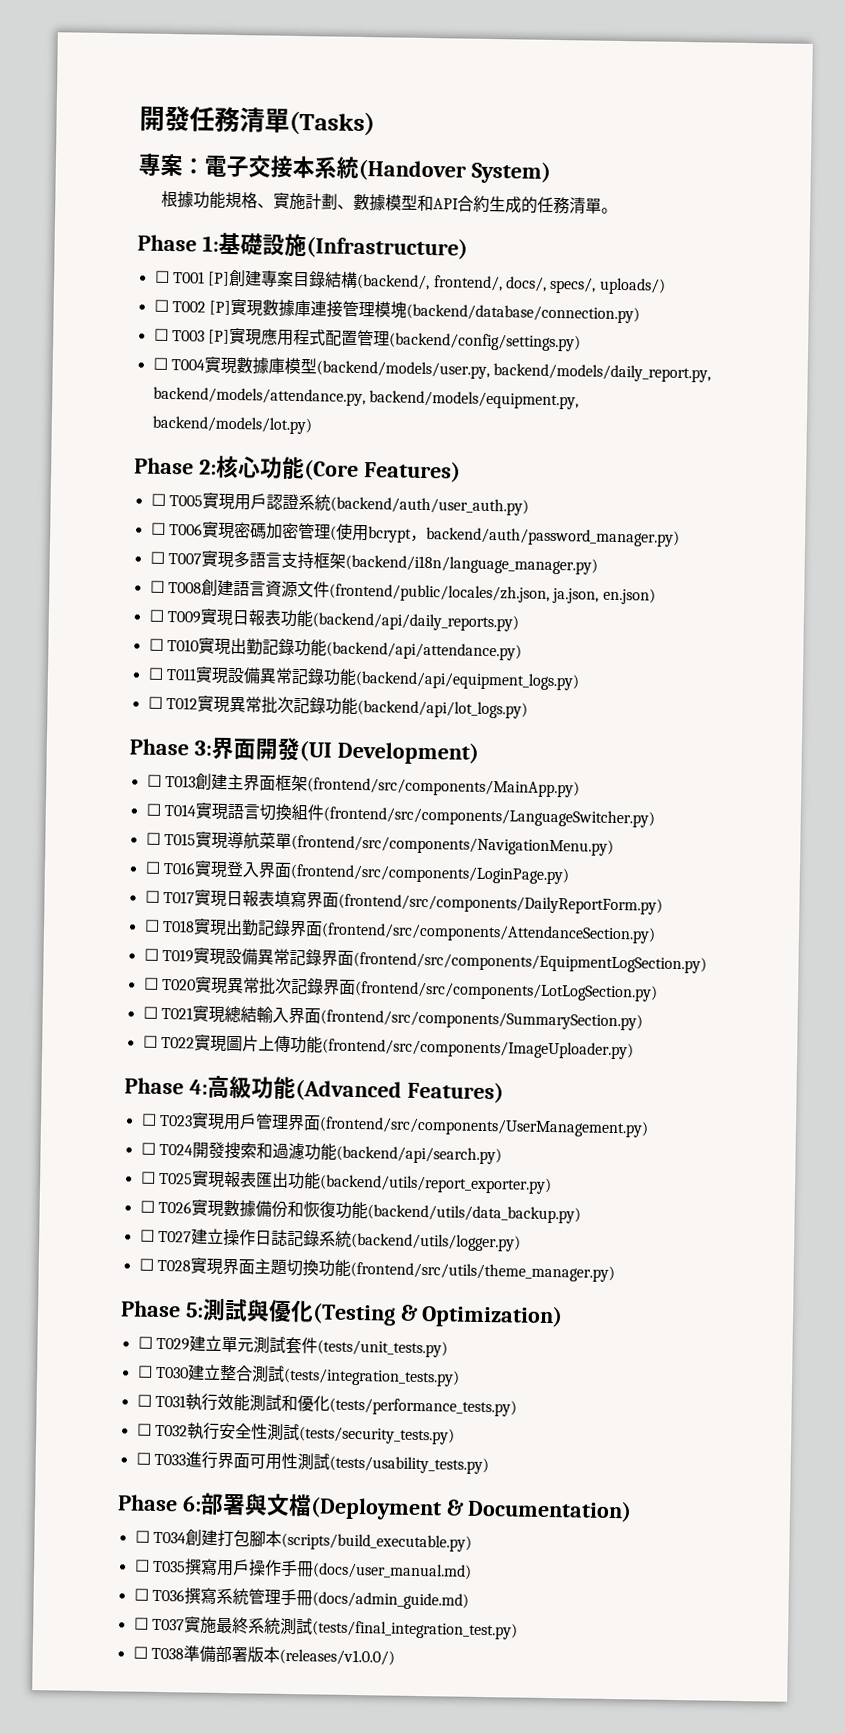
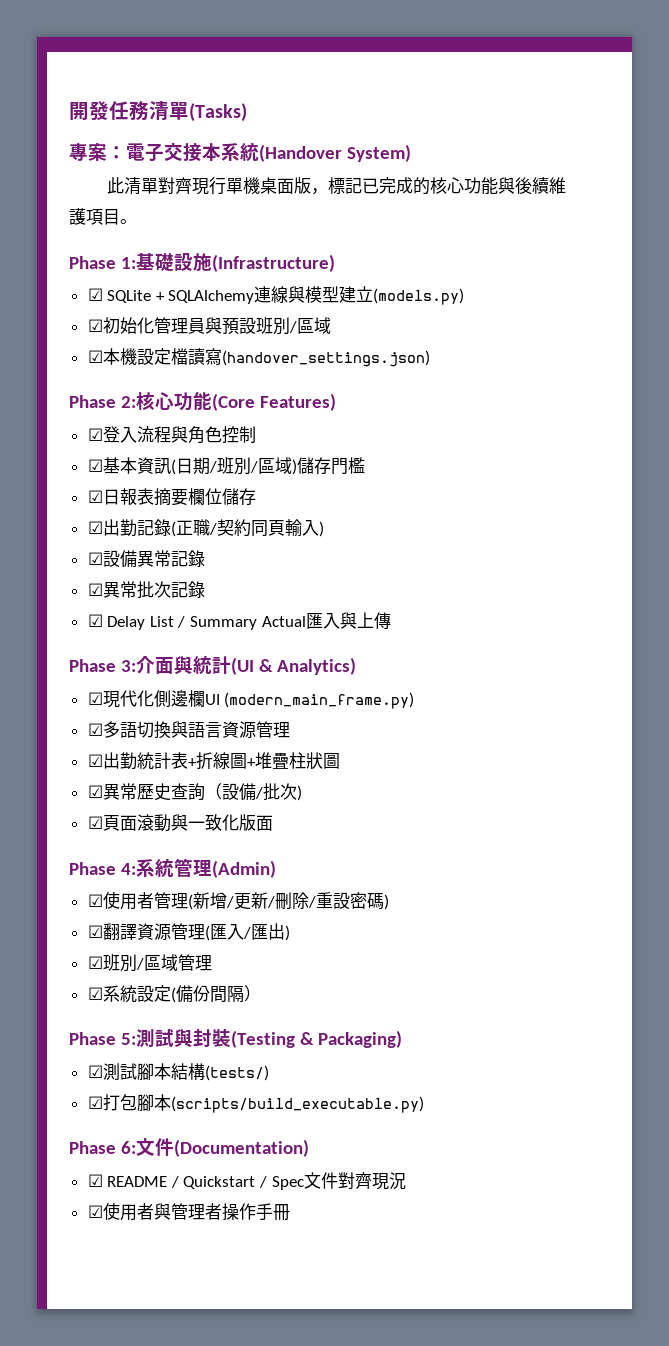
[161,190,603,215] 根據功能規格、實施計劃、數據模型和API合約生成的任務清單 -> [107,177,567,195] [69,208,120,225] 此清單對齊現行單機桌面版，標記已完成的核心功能與後續維護項目
[154,269,666,295] [153,298,641,324] [153,327,582,352] [152,356,712,383] [152,386,579,410] [151,415,312,435] ☐ T001 [P]創建專案目錄結構(backend/, frontend/, docs/, specs/, uploads/) // ☐ T002 [P]實現數據庫連接管理模塊(backend/database/connection.py) // ☐ T003 [P]實現應用程式配置管理(backend/config/settings.py) // ☐ T004實現數據庫模型(backend/models/user.py, backend/models/daily_report.py, backend/models/attendance.py, backend/models/equipment.py, backend/models/lot.py) -> [87,286,465,305] [87,317,331,335] [87,348,430,367] ☑ SQLite + SQLAlchemy連線與模型建立(models.py) // ☑初始化管理員與預設班別/區域 // ☑本機設定檔讀寫(handover_settings.json)
[150,492,529,516] [150,521,680,547] [149,550,598,575] [149,579,656,605] [148,608,519,632] [148,637,522,661] [147,666,580,691] [147,695,528,719] [129,737,479,765] [146,773,580,798] [145,802,655,828] [145,830,614,856] [144,860,569,885] [144,889,663,915] [143,918,656,944] [143,947,707,974] [143,976,658,1002] [142,1005,643,1031] [142,1034,634,1060] [124,1075,504,1104] [140,1112,649,1138] [140,1141,502,1165] [140,1170,552,1195] [139,1199,581,1224] [139,1228,521,1252] [138,1257,615,1283] ☐ T005實現用戶認證系統(backend/auth/user_auth.py) // ☐ T006實現密碼加密管理(使用bcrypt，backend/auth/password_manager.py) // ☐ T007實現多語言支持框架(backend/i18n/language_manager.py) // ☐ T008創建語言資源文件(frontend/public/locales/zh.json, ja.json, en.json) // ☐ T009實現日報表功能(backend/api/daily_reports.py) // ☐ T010實現出勤記錄功能(backend/api/attendance.py) // ☐ T011實現設備異常記錄功能(backend/api/equipment_logs.py) // ☐ T012實現異常批次記錄功能(backend/api/lot_logs.py) // Phase 3:界面開發(UI Development) // ☐ T013創建主界面框架(frontend/src/components/MainApp.py) // ☐ T014實現語言切換組件(frontend/src/components/LanguageSwitcher.py) // ☐ T015實現導航菜單(frontend/src/components/NavigationMenu.py) // ☐ T016實現登入界面(frontend/src/components/LoginPage.py) // ☐ T017實現日報表填寫界面(frontend/src/components/DailyReportForm.py) // ☐ T018實現出勤記錄界面(frontend/src/components/AttendanceSection.py) // ☐ T019實現設備異常記錄界面(frontend/src/components/EquipmentLogSection.py) // ☐ T020實現異常批次記錄界面(frontend/src/components/LotLogSection.py) // ☐ T021實現總結輸入界面(frontend/src/components/SummarySection.py) // ☐ T022實現圖片上傳功能(frontend/src/components/ImageUploader.py) // Phase 4:高級功能(Advanced Features) // ☐ T023實現用戶管理界面(frontend/src/components/UserManagement.py) // ☐ T024開發搜索和過濾功能(backend/api/search.py) // ☐ T025實現報表匯出功能(backend/utils/report_exporter.py) // ☐ T026實現數據備份和恢復功能(backend/utils/data_backup.py) // ☐ T027建立操作日誌記錄系統(backend/utils/logger.py) // ☐ T028實現界面主題切換功能(frontend/src/utils/theme_manager.py) -> [87,426,256,444] [87,457,365,475] [87,488,256,506] [87,519,324,537] [87,550,205,568] [87,581,205,599] [87,612,391,630] [69,656,356,675] [87,690,415,709] [87,721,290,739] [87,752,340,770] [87,783,302,801] [87,814,273,832] [69,858,276,878] [87,891,389,910] [87,923,290,941] [87,954,212,972] [87,985,261,1003] ☑登入流程與角色控制 // ☑基本資訊(日期/班別/區域)儲存門檻 // ☑日報表摘要欄位儲存 // ☑出勤記錄(正職/契約同頁輸入) // ☑設備異常記錄 // ☑異常批次記錄 // ☑ Delay List / Summary Actual匯入與上傳 // Phase 3:介面與統計(UI & Analytics) // ☑現代化側邊欄UI (modern_main_frame.py) // ☑多語切換與語言資源管理 // ☑出勤統計表+折線圖+堆疊柱狀圖 // ☑異常歷史查詢（設備/批次) // ☑頁面滾動與一致化版面 // Phase 4:系統管理(Admin) // ☑使用者管理(新增/更新/刪除/重設密碼) // ☑翻譯資源管理(匯入/匯出) // ☑班別/區域管理 // ☑系統設定(備份間隔）
[267,1299,314,1323] 優化 -> [192,1029,231,1047] 封裝
[421,1304,564,1329] [137,1335,448,1358] [137,1364,460,1387] [136,1393,517,1417] [136,1422,455,1445] [135,1451,489,1475] [117,1492,633,1523] [134,1529,472,1552] [134,1558,472,1580] [133,1587,469,1610] [133,1616,518,1640] [132,1645,395,1666] Optimization) // ☐ T029建立單元測試套件(tests/unit_tests.py) // ☐ T030建立整合測試(tests/integration_tests.py) // ☐ T031執行效能測試和優化(tests/performance_tests.py) // ☐ T032執行安全性測試(tests/security_tests.py) // ☐ T033進行界面可用性測試(tests/usability_tests.py) // Phase 6:部署與文檔(Deployment & Documentation) // ☐ T034創建打包腳本(scripts/build_executable.py) // ☐ T035撰寫用戶操作手冊(docs/user_manual.md) // ☐ T036撰寫系統管理手冊(docs/admin_guide.md) // ☐ T037實施最終系統測試(tests/final_integration_test.py) // ☐ T038準備部署版本(releases/v1.0.0/) -> [317,1030,402,1048] [87,1063,269,1081] [87,1094,424,1113] [69,1138,309,1157] [87,1172,406,1190] [87,1202,290,1221] Packaging) // ☑測試腳本結構(tests/) // ☑打包腳本(scripts/build_executable.py) // Phase 6:文件(Documentation) // ☑ README / Quickstart / Spec文件對齊現況 // ☑使用者與管理者操作手冊

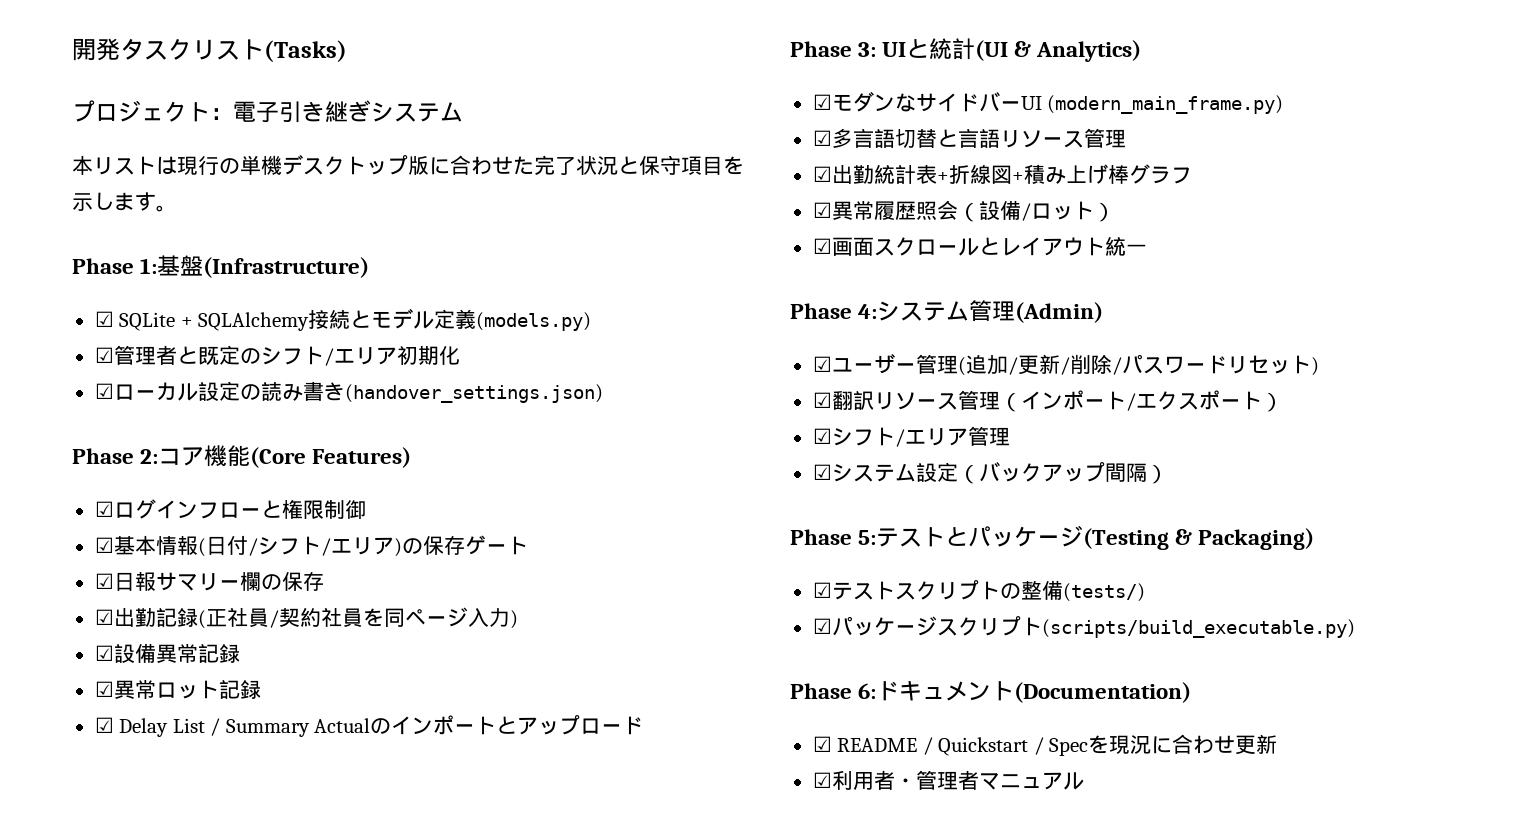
[89,101,247,122] [69,143,411,162] [107,177,567,195] [69,208,120,225] 發任務清單(Tasks) // 專案：電子交接本系統(Handover System) // 此清單對齊現行單機桌面版，標記已完成的核心功能與後續維護項目 -> [96,38,347,62] [72,100,463,123] [72,154,744,175] [72,192,156,211] 発タスクリスト(Tasks) // プロジェクト：電子引き継ぎシステム // 本リストは現行の単機デスクトップ版に合わせた完了状況と保守項目を示します
[154,253,212,272] 礎設施 -> [180,255,204,276] 盤
[254,286,465,305] [87,317,331,335] [87,348,222,366] 連線與模型建立(models.py) // ☑初始化管理員與預設班別/區域 // ☑本機設定檔讀寫 -> [308,308,592,331] [94,345,460,366] [94,381,345,401] 接続とモデル定義(models.py) // ☑管理者と既定のシフト/エリア初期化 // ☑ローカル設定の読み書き
[135,392,193,411] 核心功 -> [158,445,228,467] コア機
[102,426,239,444] 登入流程與角色控 -> [113,499,324,519] ログインフローと権限
(256, 434) none -> [344,500,366,519] 御
[136,457,365,475] 資訊(日期/班別/區域)儲存門檻 -> [155,535,528,557] 情報(日付/シフト/エリア)の保存ゲート
[136,488,239,506] 表摘要欄位儲 -> [155,572,303,591] サマリー欄の保
[153,519,319,537] 錄(正職/契約同頁輸入 -> [176,607,510,629] 録(正社員/契約社員を同ページ入力
[187,550,205,567] [87,581,205,599] 錄 // ☑異常批次記錄 -> [218,644,240,663] [94,680,261,699] 録 // ☑異常ロット記録
[305,612,391,629] 匯入與上傳 -> [370,715,644,735] のインポートとアップロード
[135,656,193,674] 介面與 -> [882,39,930,58] UIと
[102,690,205,708] 現代化側邊欄 -> [831,91,1021,112] モダンなサイドバー
[119,721,256,739] 語切換與語言資源 -> [852,128,1084,149] 言語切替と言語リソース
[229,752,340,769] [87,783,205,801] 圖+堆疊柱狀圖 // ☑異常歷史查詢 -> [990,164,1192,184] [812,200,958,220] 図+積み上げ棒グラフ // ☑異常履歴照会
[262,783,302,801] [87,814,188,832] 批次) // ☑頁面滾動與 -> [1030,201,1115,222] [812,237,1126,256] ロット） // ☑画面スクロールとレイアウト統
[204,814,273,831] 致化版面 -> (1147, 249) none
[135,859,174,878] 系統 -> [877,301,970,321] システム
[102,891,227,910] 使用者管理(新增 -> [831,354,1008,376] ユーザー管理(追加
[274,892,389,910] [87,923,290,941] [87,954,212,972] [87,985,210,1003] 刪除/重設密碼) // ☑翻譯資源管理(匯入/匯出) // ☑班別/區域管理 // ☑系統設定(備份 -> [1069,354,1319,376] [812,390,1283,412] [812,426,1010,447] [812,462,1105,484] 削除/パスワードリセット) // ☑翻訳リソース管理（インポート/エクスポート） // ☑シフト/エリア管理 // ☑システム設定（バックアップ
[135,1029,231,1048] 測試與封裝 -> [876,525,1084,547] テストとパッケージ
[102,1063,269,1081] [87,1094,171,1112] 測試腳本結構(tests/) // ☑打包腳本 -> [831,580,1145,602] [812,616,1042,636] テストスクリプトの整備(tests/) // ☑パッケージスクリプト
[135,1138,174,1156] 文件 -> [876,681,1015,701] ドキュメント
[303,1172,372,1189] 文件對齊 -> [1088,735,1110,754] を
[87,1202,290,1221] // ☑使用者與管理者操作手冊 -> [1151,734,1278,755] [812,770,1084,790] に合わせ更新 // ☑利用者・管理者マニュアル

